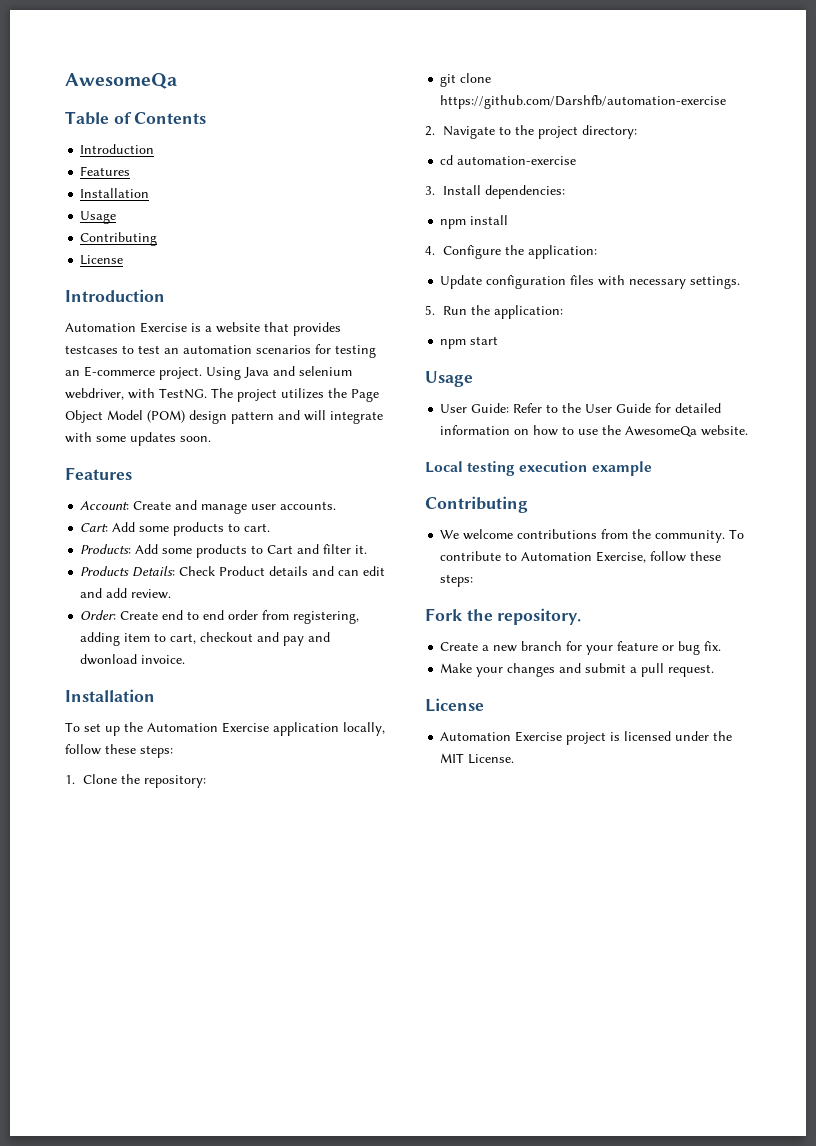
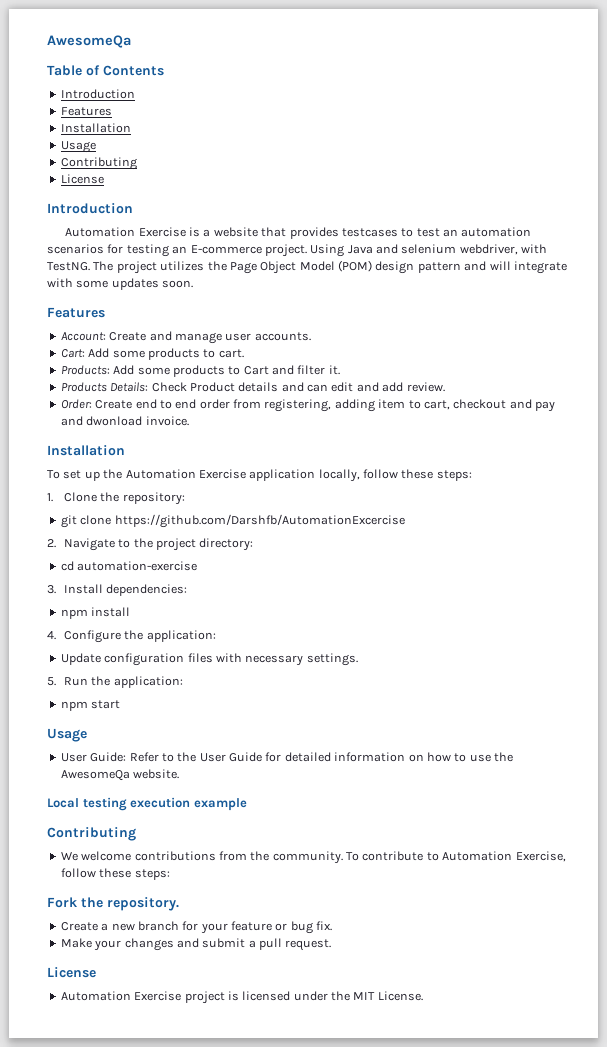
[440,95,727,109] https://github.com/Darshfb/automation-exercise -> [114,514,405,528] https://github.com/Darshfb/AutomationExcercise

